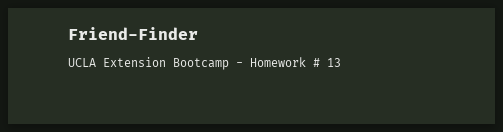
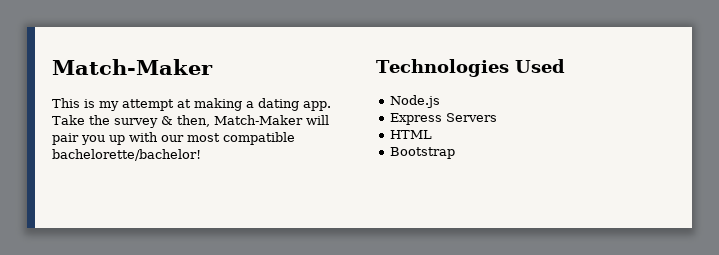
[68,27,198,40] [68,57,341,70] Friend-Finder // UCLA Extension Bootcamp - Homework # 13 -> [52,59,213,75] [52,98,331,111] [52,115,329,128] [52,132,295,145] [52,149,201,161] [376,59,565,77] [390,95,441,108] [390,113,498,125] [390,130,433,139] [390,147,456,159] Match-Maker // This is my attempt at making a dating app. Take the survey & then, Match-Maker will pair you up with our most compatible bachelorette/bachelor! // Technologies Used // Node.js // Express Servers // HTML // Bootstrap

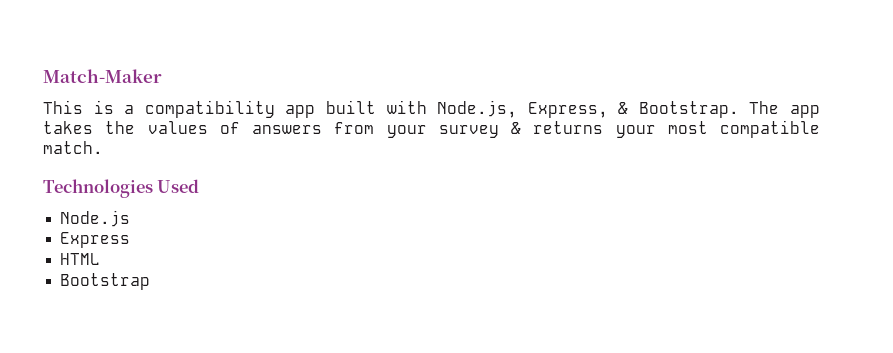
[99,98,331,111] [52,115,329,128] [52,132,184,145] my attempt at making a dating app. Take the survey & then, Match-Maker will pair you up with our -> [124,100,821,118] [43,121,656,138] a compatibility app built with Node.js, Express, & Bootstrap. The app takes the values of answers from your survey & returns your
[52,149,201,161] bachelorette/bachelor! -> [43,141,103,154] match.
[446,113,498,122] Servers -> (131, 240) none

